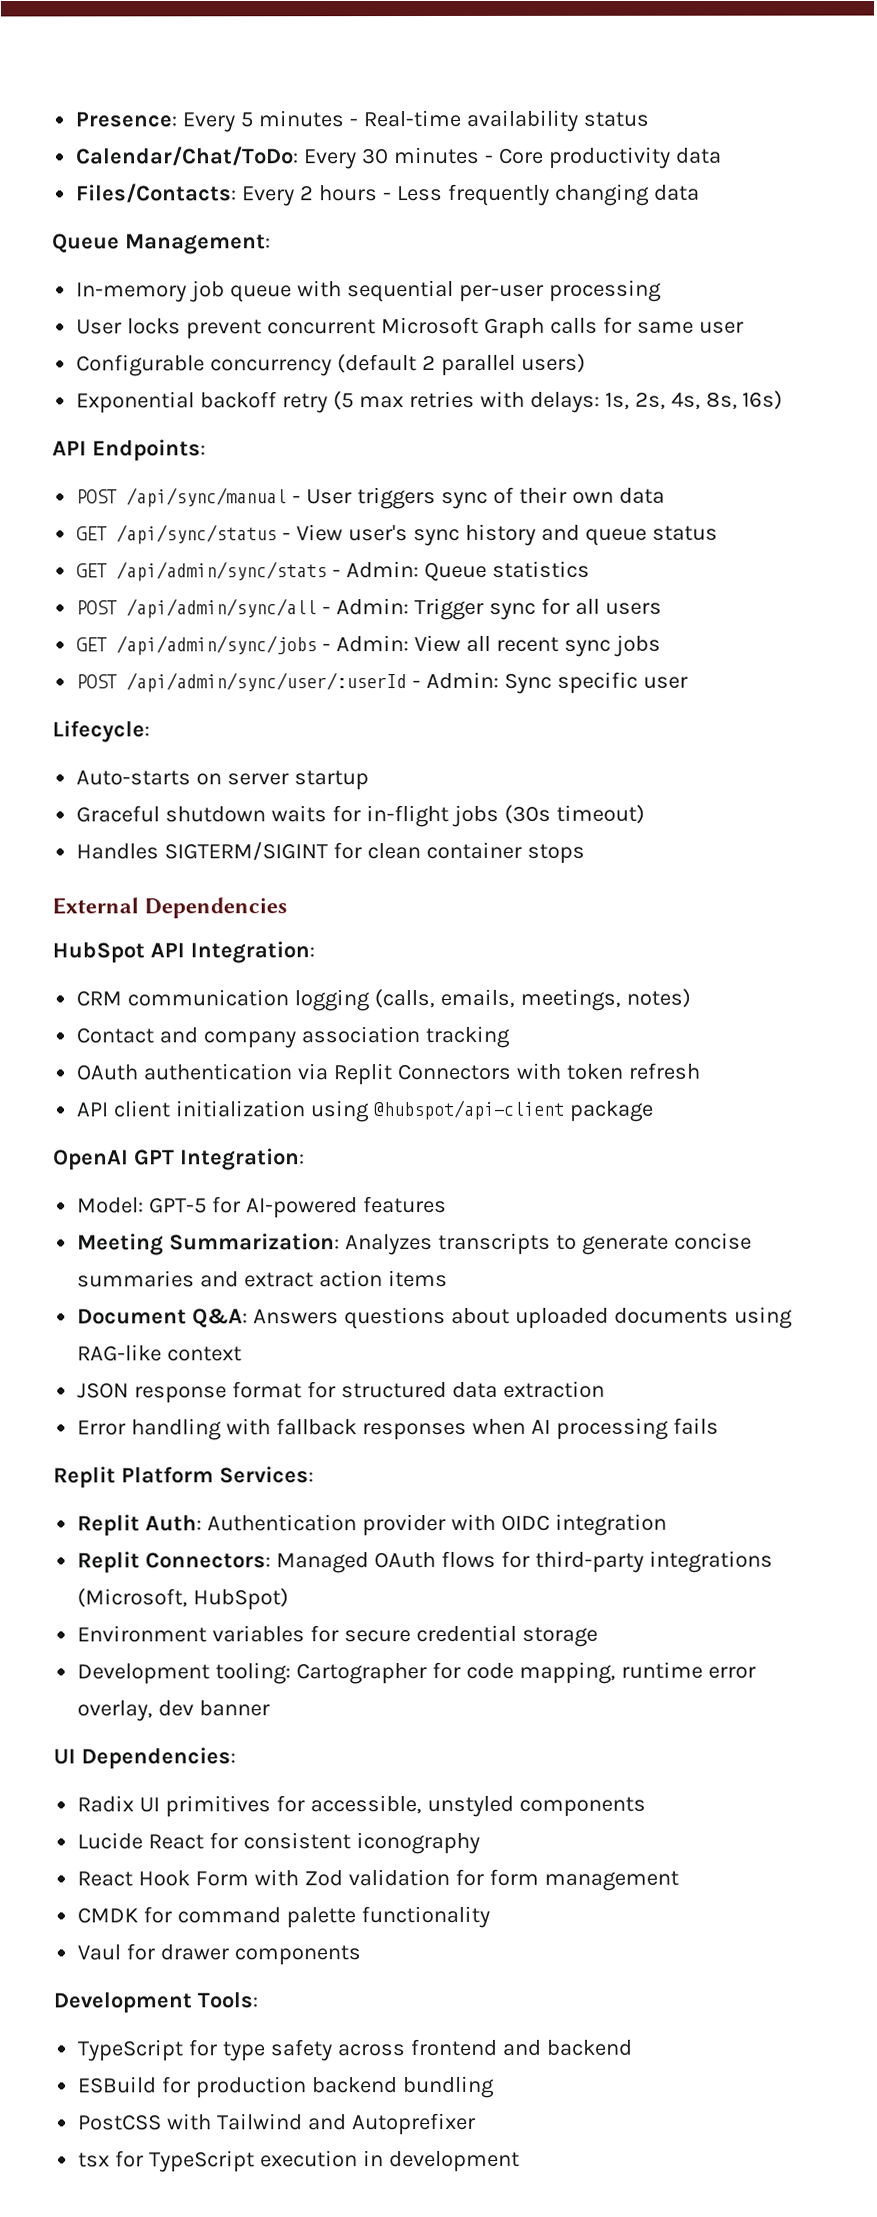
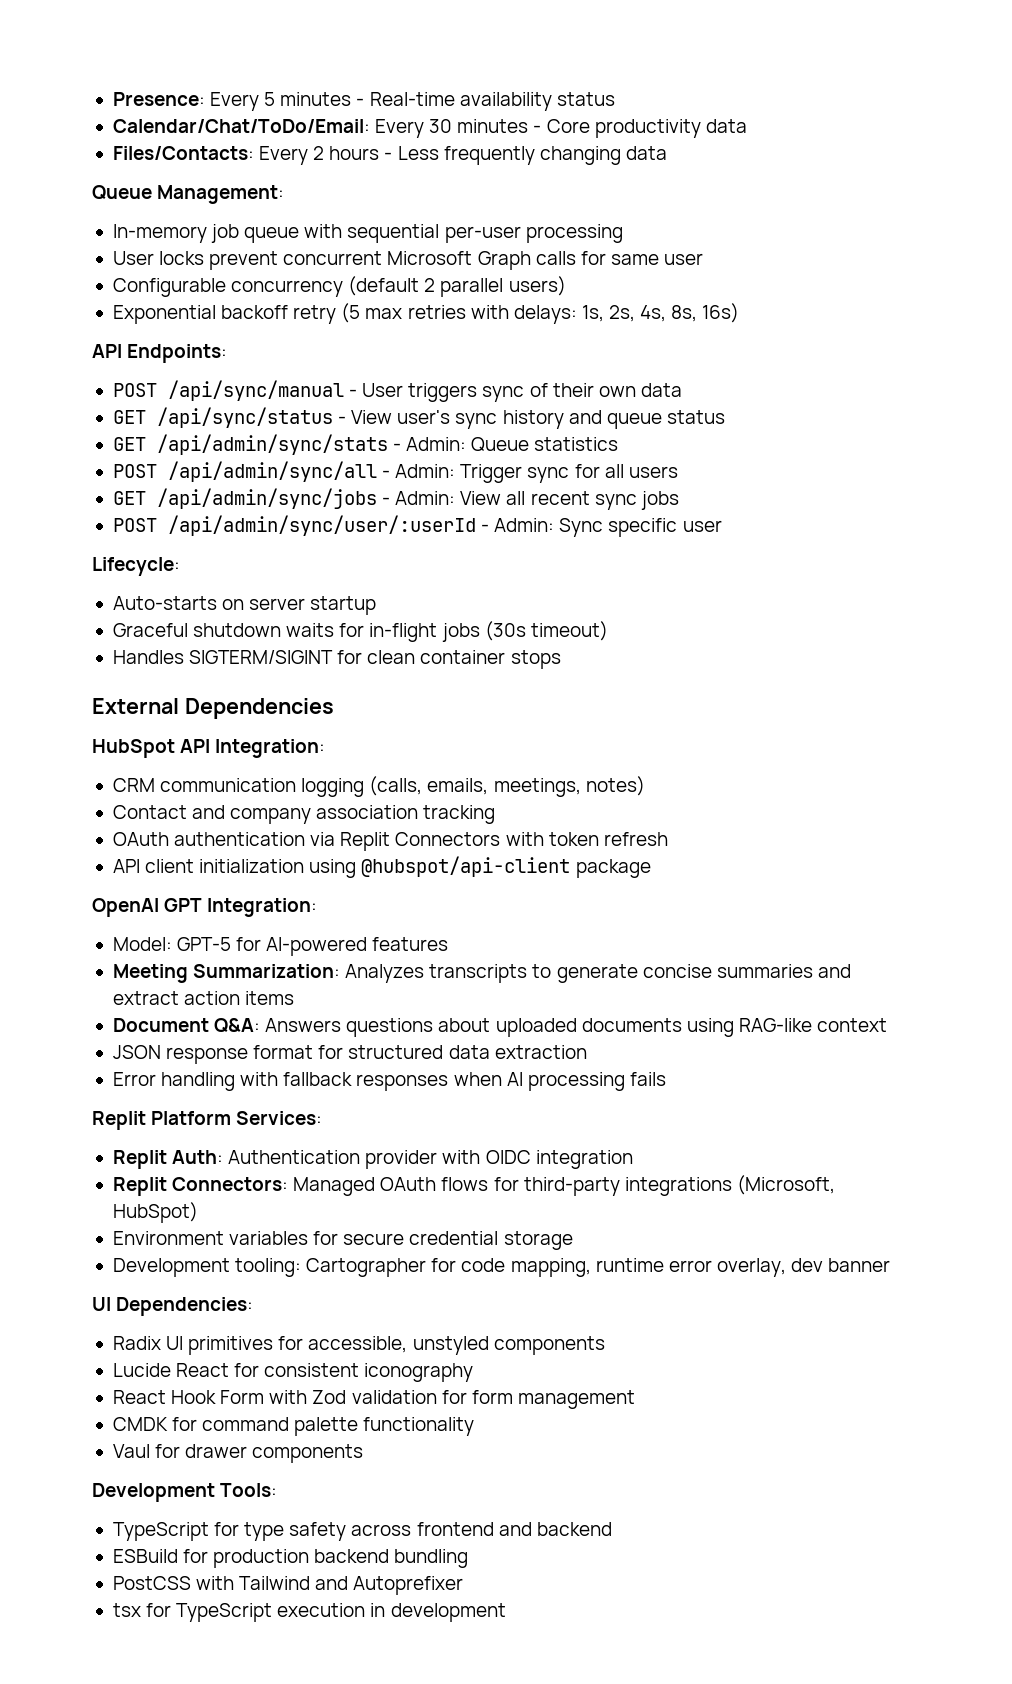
[75,146,300,166] Calendar/Chat/ToDo: -> [112,119,370,133] Calendar/Chat/ToDo/Email:

